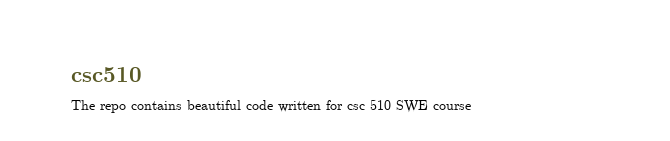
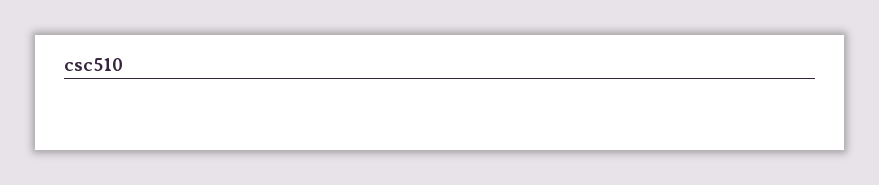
[71,99,471,113] // The repo contains beautiful code written for csc 510 SWE course -> (123, 64) none

